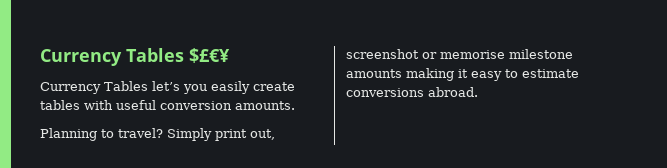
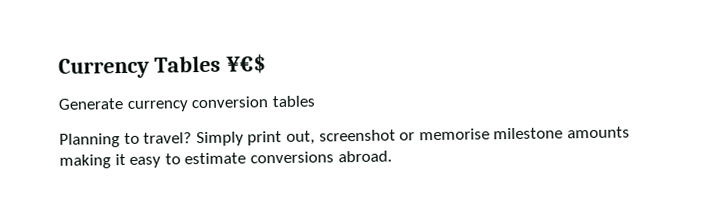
[40,48,230,66] [40,81,295,94] [40,100,295,110] Currency Tables $£€¥ // Currency Tables let’s you easily create tables with useful conversion amounts. -> [58,54,266,79] [58,95,315,112] Currency Tables ¥€$ // Generate currency conversion tables

